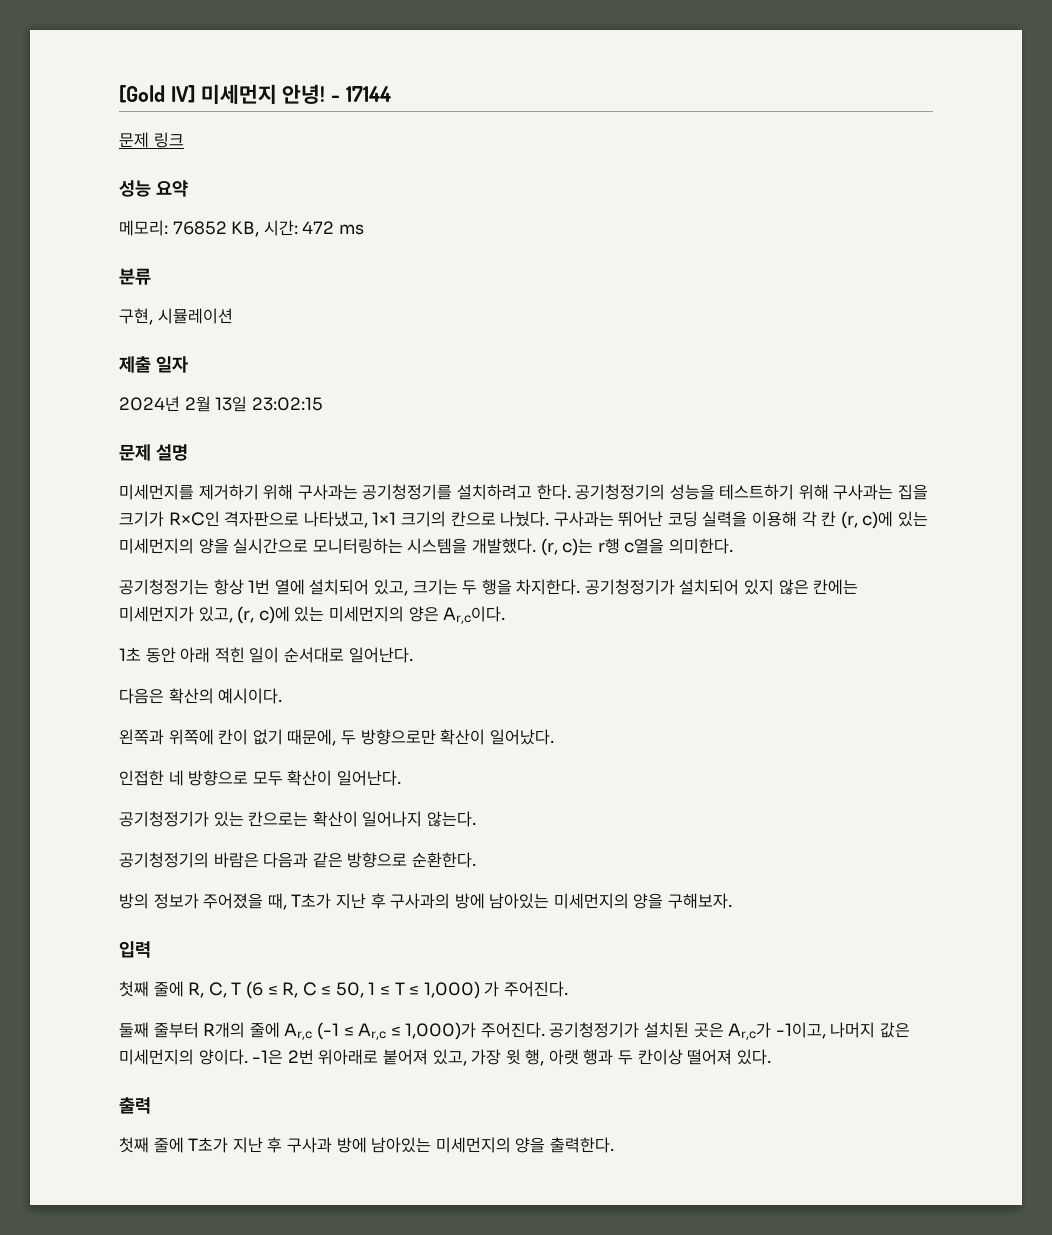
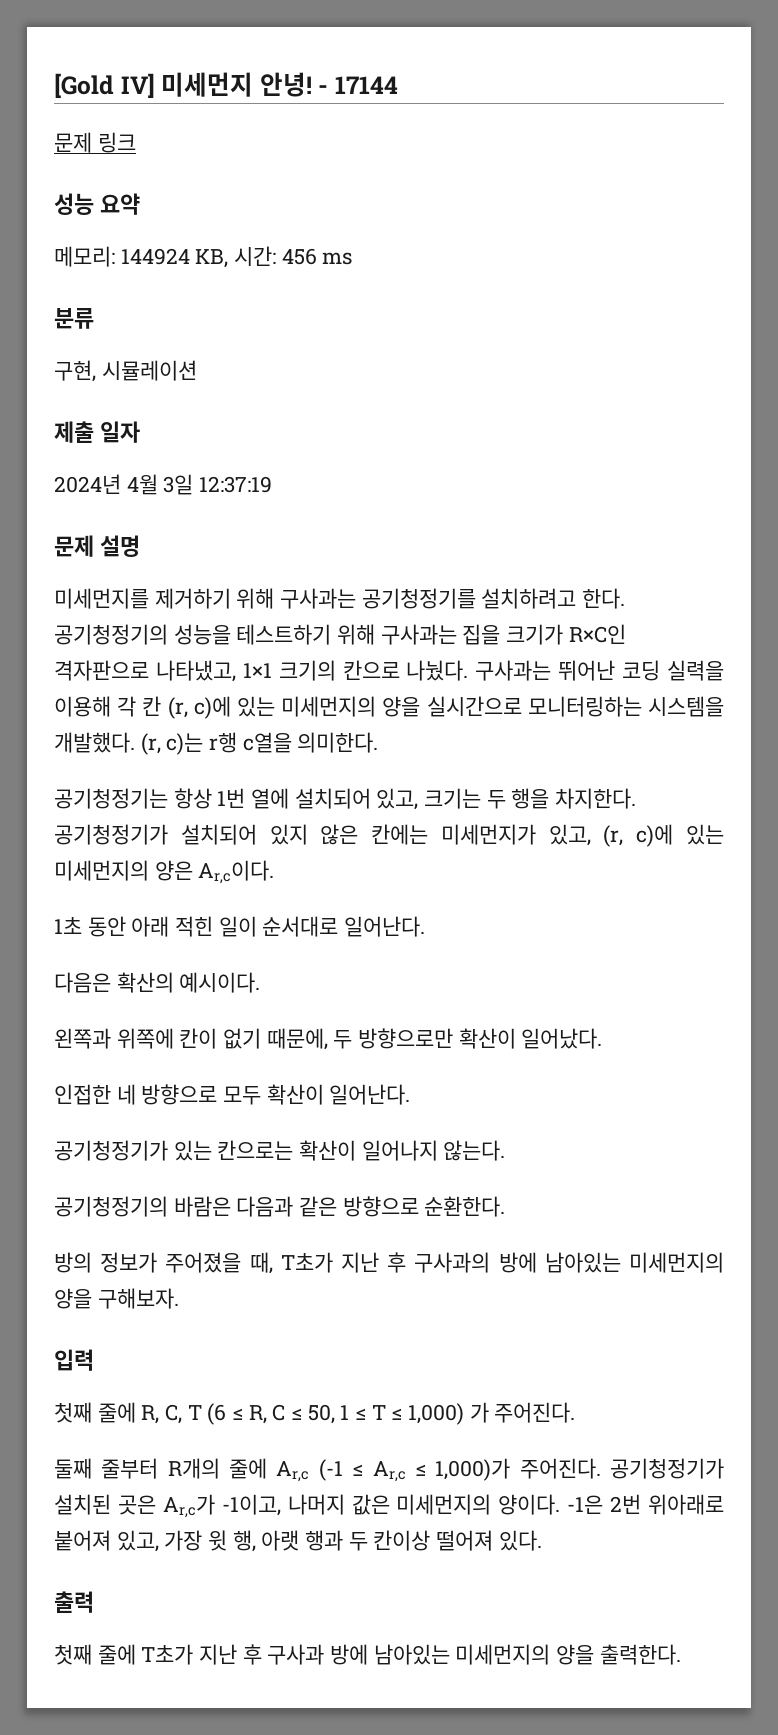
[172,221,227,235] 76852 -> [120,248,190,265] 144924
[302,221,335,234] 472 -> [281,248,317,265] 456
[184,396,323,412] 2월 13일 23:02:15 -> [126,474,273,495] 4월 3일 12:37:19

